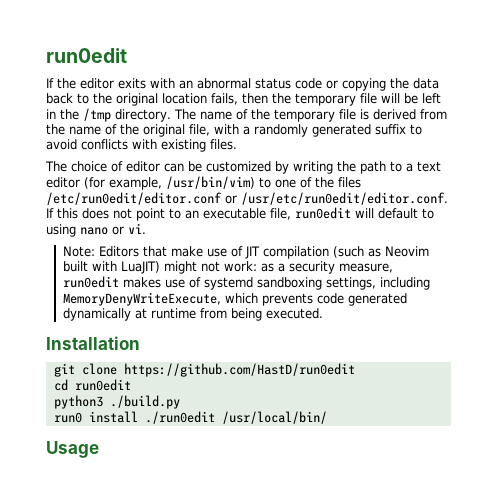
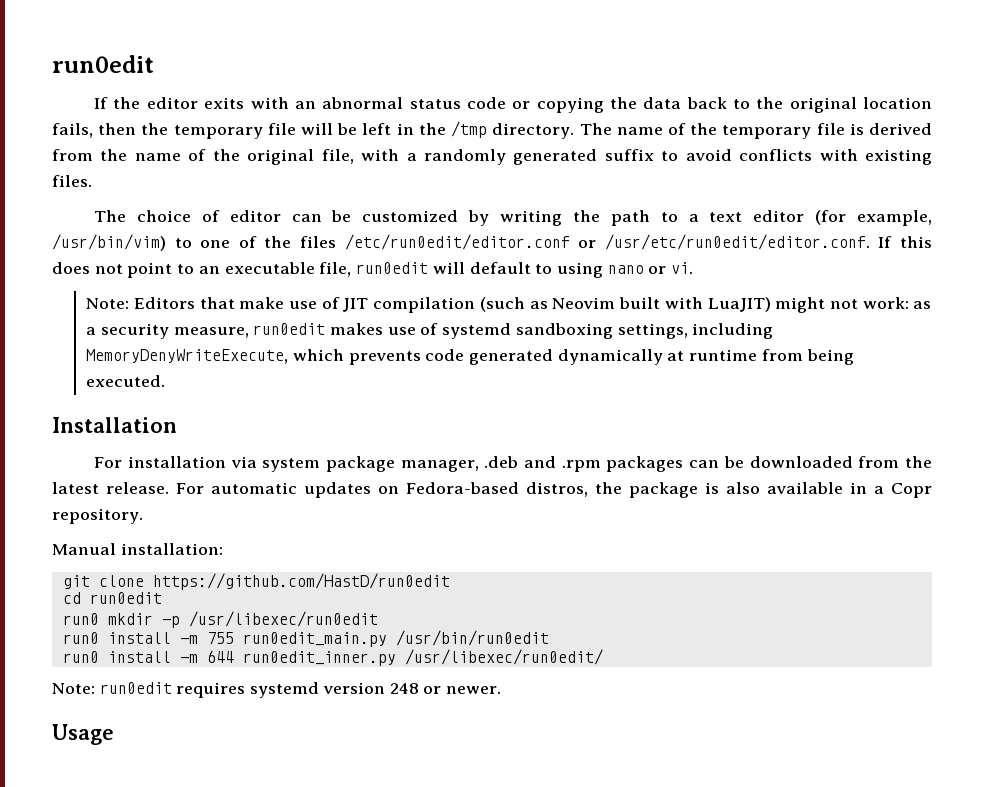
(140, 343) none -> [94,456,933,472] [52,482,932,498] [52,508,143,524] [52,543,223,555] // For installation via system package manager, .deb and .rpm packages can be downloaded from the latest release. For automatic updates on Fedora-based distros, the package is also available in a Copr repository. // Manual installation:
[53,395,180,409] [53,411,327,424] python3 ./build.py // run0 install ./run0edit /usr/local/bin/ -> [62,611,378,628] [62,630,549,647] [62,649,603,666] [52,682,502,698] run0 mkdir -p /usr/libexec/run0edit // run0 install -m 755 run0edit_main.py /usr/bin/run0edit // run0 install -m 644 run0edit_inner.py /usr/libexec/run0edit/ // Note: run0edit requires systemd version 248 or newer.

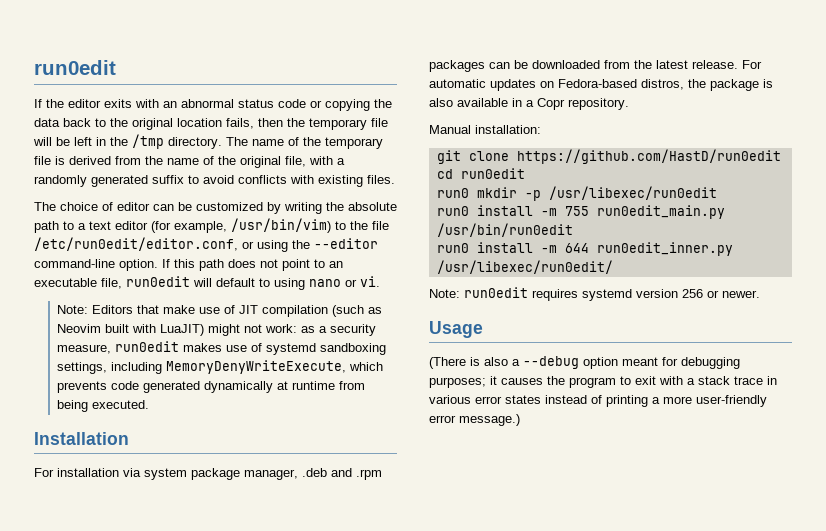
(600, 216) none -> [348,202,397,211] absolute
[200,234,870,250] one of the files /etc/run0edit/editor.conf or /usr/etc/run0edit/editor.conf. -> [350,221,389,230] [34,237,378,252] [34,259,158,271] the file /etc/run0edit/editor.conf, or using the --editor command-line option.
(933, 242) none -> [199,259,224,271] path
[389,683,419,694] 248 -> [682,289,703,298] 256
(114, 734) none -> [429,356,740,369] [429,376,777,388] [429,395,767,407] [429,414,520,426] // (There is also a --debug option meant for debugging purposes; it causes the program to exit with a stack trace in various error states instead of printing a more user-friendly error message.)

